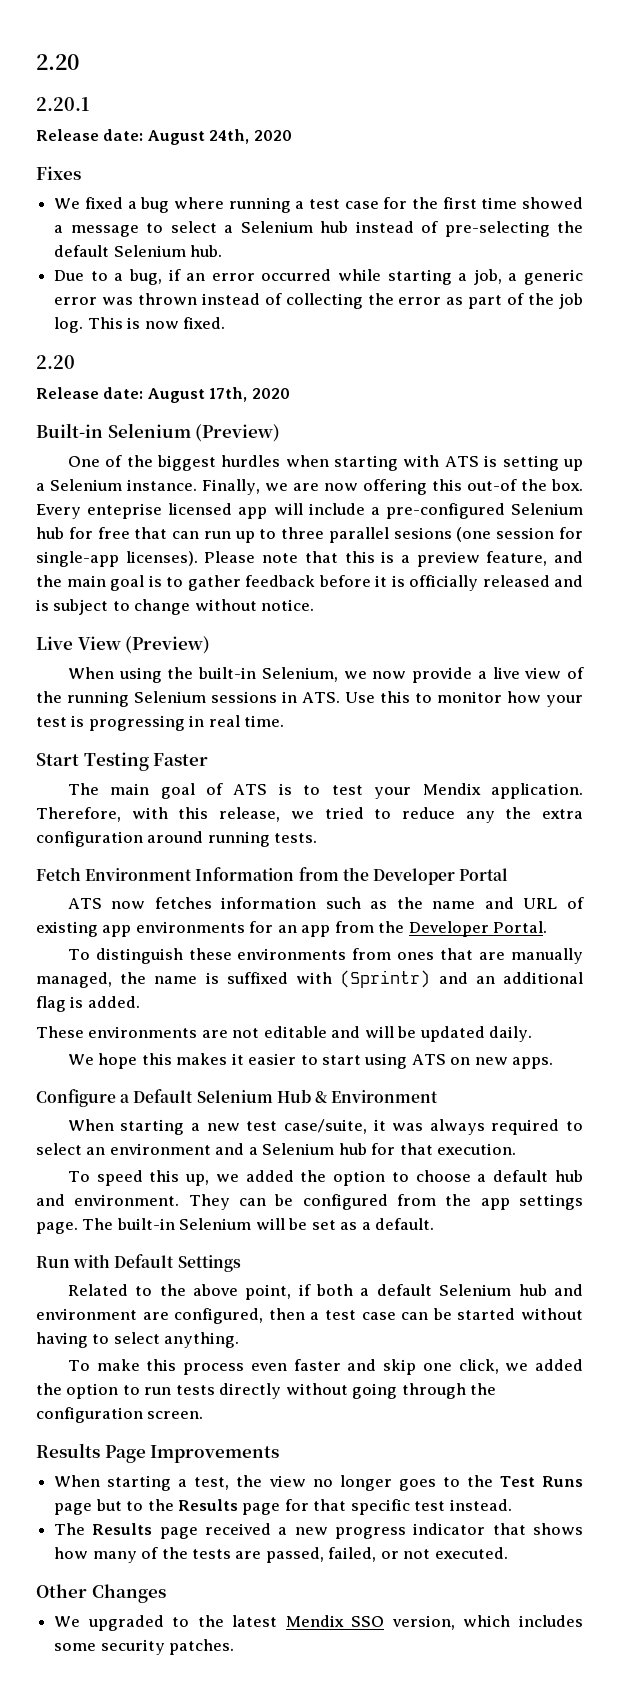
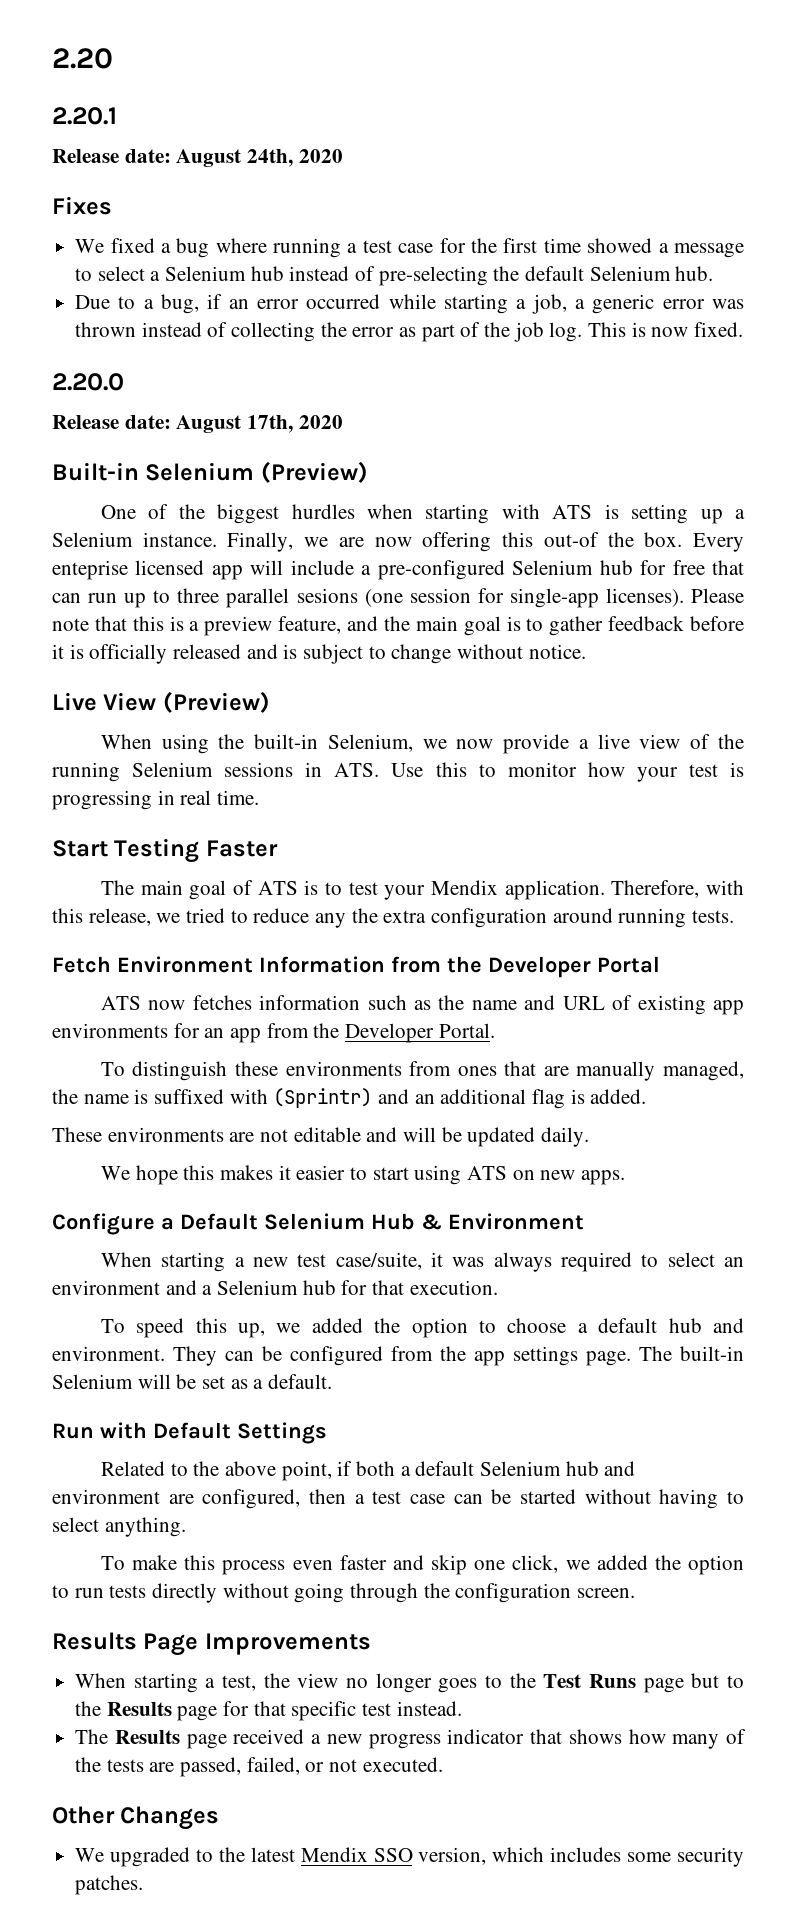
[36,355,75,369] 2.20 -> [52,373,124,391] 2.20.0

